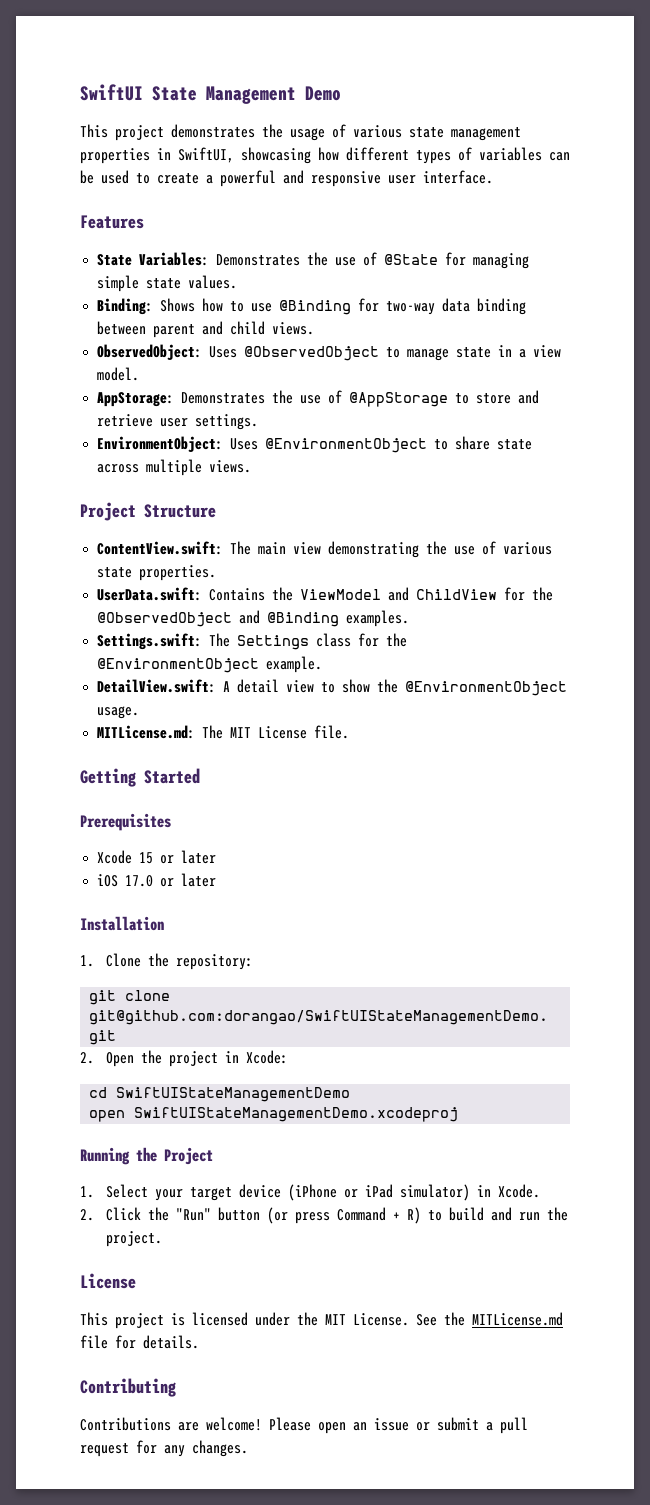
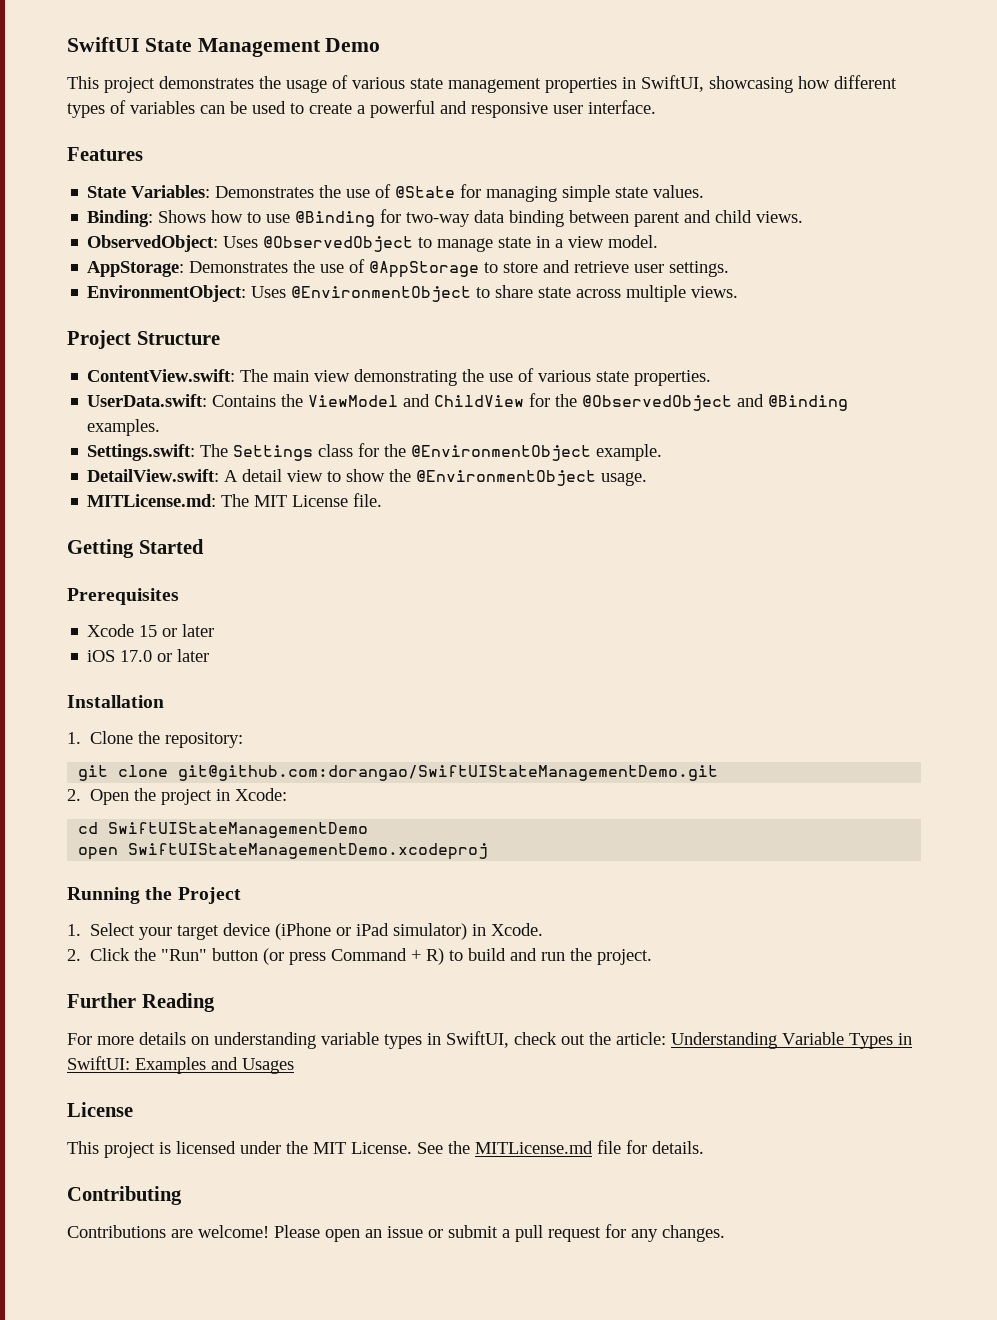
(162, 1239) none -> [67,993,215,1012] [67,1031,912,1049] [67,1056,294,1074] // Further Reading // For more details on understanding variable types in SwiftUI, check out the article: Understanding Variable Types in SwiftUI: Examples and Usages

